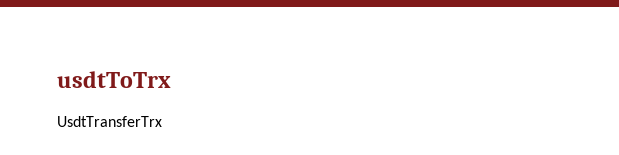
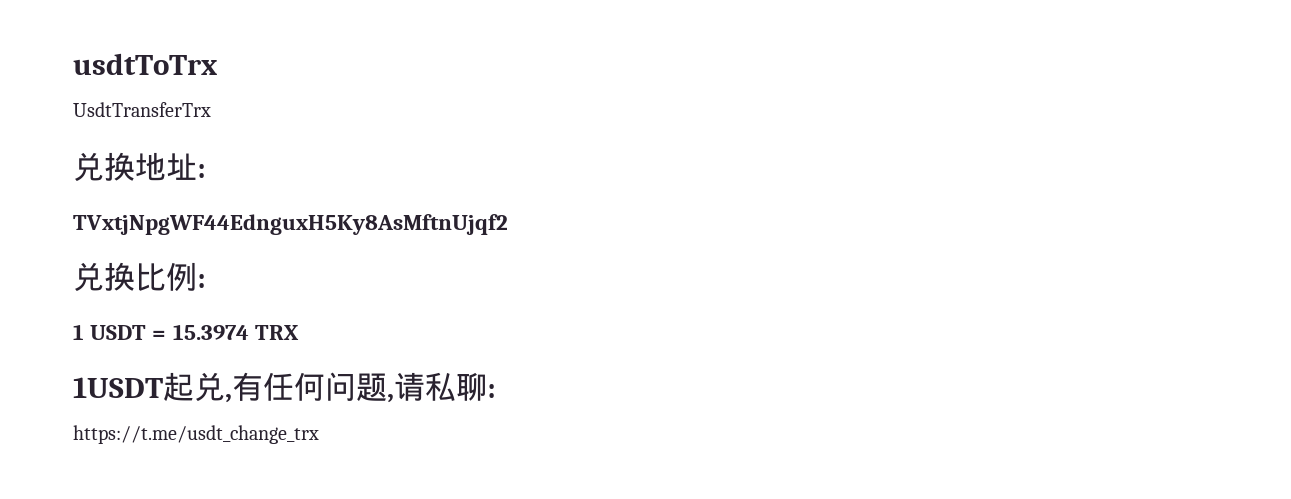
(162, 121) none -> [73,152,206,182] [73,214,508,235] [73,262,206,292] [73,324,299,340] [73,372,496,403] [73,425,319,444] // 兑换地址: // TVxtjNpgWF44EdnguxH5Ky8AsMftnUjqf2 // 兑换比例: // 1 USDT = 15.3974 TRX // 1USDT起兑,有任何问题,请私聊: // https://t.me/usdt_change_trx

